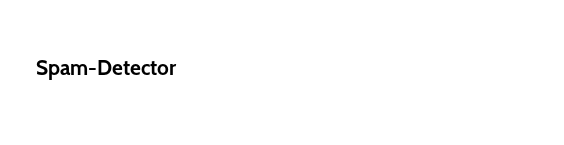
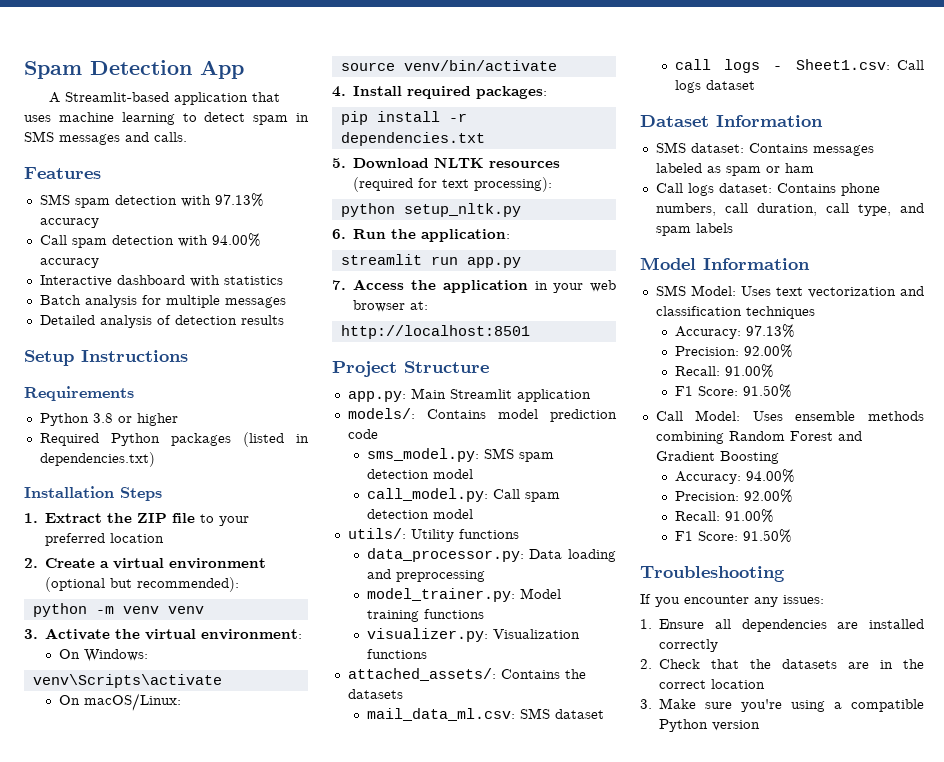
[36,60,177,80] Spam-Detector -> [24,60,244,79] [49,92,281,105] [24,112,310,125] [24,131,187,145] [24,167,101,179] [39,193,264,208] [39,218,99,228] [39,233,261,248] [39,258,99,268] [39,275,283,287] [39,295,286,308] [39,315,284,328] [24,350,188,366] [24,386,134,401] [39,413,178,426] [39,432,309,447] [39,452,155,467] [24,486,162,501] [24,513,250,526] [45,533,165,546] [24,558,267,569] [45,577,240,592] [32,603,204,617] [24,628,303,640] [58,649,148,662] [32,674,222,688] [58,693,181,711] [340,60,557,71] [332,86,548,99] [340,111,467,125] [340,132,485,146] [332,157,561,169] [353,177,553,192] [340,203,521,217] [332,229,511,242] [340,254,521,268] [332,279,616,293] [353,300,429,312] [340,325,530,339] [332,361,489,377] [347,388,591,402] [347,408,617,422] [347,429,378,439] [366,448,554,462] [366,469,473,479] [366,488,560,502] [366,509,473,519] [347,528,519,542] [366,548,616,562] [366,569,485,582] [366,588,561,602] [366,609,484,622] [366,628,580,642] [366,649,427,659] [347,668,586,681] [347,689,403,699] [366,708,604,721] [674,59,924,73] [674,80,755,93] [640,115,823,127] [655,142,874,156] [655,163,814,176] [655,183,880,196] [655,203,924,216] [655,223,733,236] [640,257,810,270] [655,285,924,298] [655,306,815,319] [674,324,795,339] [674,344,793,358] [674,364,774,378] [674,384,792,398] [655,410,924,421] [655,431,862,444] [655,451,779,464] [674,469,795,484] [674,489,793,503] [674,509,774,523] [674,529,792,543] [640,566,785,582] [640,594,824,607] [640,619,924,632] [659,639,719,652] [640,659,924,669] [659,679,766,689] [640,698,924,712] [659,719,761,732] Spam Detection App // A Streamlit-based application that uses machine learning to detect spam in SMS messages and calls. // Features // SMS spam detection with 97.13% accuracy // Call spam detection with 94.00% accuracy // Interactive dashboard with statistics // Batch analysis for multiple messages // Detailed analysis of detection results // Setup Instructions // Requirements // Python 3.8 or higher // Required Python packages (listed in dependencies.txt) // Installation Steps // 1. Extract the ZIP file to your preferred location // 2. Create a virtual environment (optional but recommended): // python -m venv venv // 3. Activate the virtual environment: // On Windows: // venv\Scripts\activate // On macOS/Linux: // source venv/bin/activate // 4. Install required packages: // pip install -r dependencies.txt // 5. Download NLTK resources (required for text processing): // python setup_nltk.py // 6. Run the application: // streamlit run app.py // 7. Access the application in your web browser at: // http://localhost:8501 // Project Structure // app.py: Main Streamlit application // models/: Contains model prediction code // sms_model.py: SMS spam detection model // call_model.py: Call spam detection model // utils/: Utility functions // data_processor.py: Data loading and preprocessing // model_trainer.py: Model training functions // visualizer.py: Visualization functions // attached_assets/: Contains the datasets // mail_data_ml.csv: SMS dataset // call logs - Sheet1.csv: Call logs dataset // Dataset Information // SMS dataset: Contains messages labeled as spam or ham // Call logs dataset: Contains phone numbers, call duration, call type, and spam labels // Model Information // SMS Model: Uses text vectorization and classification techniques // Accuracy: 97.13% // Precision: 92.00% // Recall: 91.00% // F1 Score: 91.50% // Call Model: Uses ensemble methods combining Random Forest and Gradient Boosting // Accuracy: 94.00% // Precision: 92.00% // Recall: 91.00% // F1 Score: 91.50% // Troubleshooting // If you encounter any issues: // 1. Ensure all dependencies are installed correctly // 2. Check that the datasets are in the correct location // 3. Make sure you're using a compatible Python version

